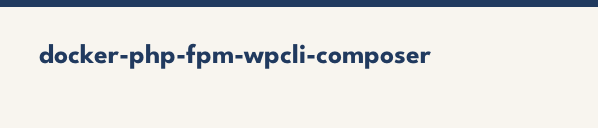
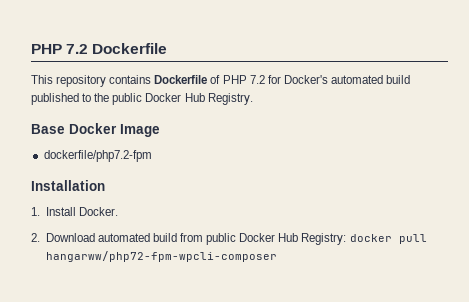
[39,43,431,69] docker-php-fpm-wpcli-composer -> [31,43,168,54] [31,75,411,87] [31,93,253,105] [31,123,160,137] [43,150,152,162] [31,180,105,191] [31,207,118,216] [31,233,427,245] [45,251,277,262] PHP 7.2 Dockerfile // This repository contains Dockerfile of PHP 7.2 for Docker's automated build published to the public Docker Hub Registry. // Base Docker Image // dockerfile/php7.2-fpm // Installation // 1. Install Docker. // 2. Download automated build from public Docker Hub Registry: docker pull hangarww/php72-fpm-wpcli-composer

